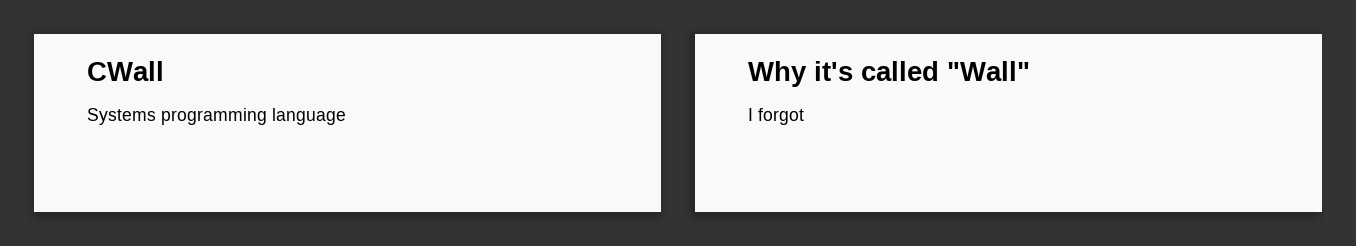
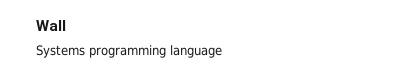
[87,61,164,81] CWall -> [36,20,66,31] Wall
[748,61,1030,87] [748,108,804,125] // Why it's called "Wall" // I forgot -> (222, 51) none

